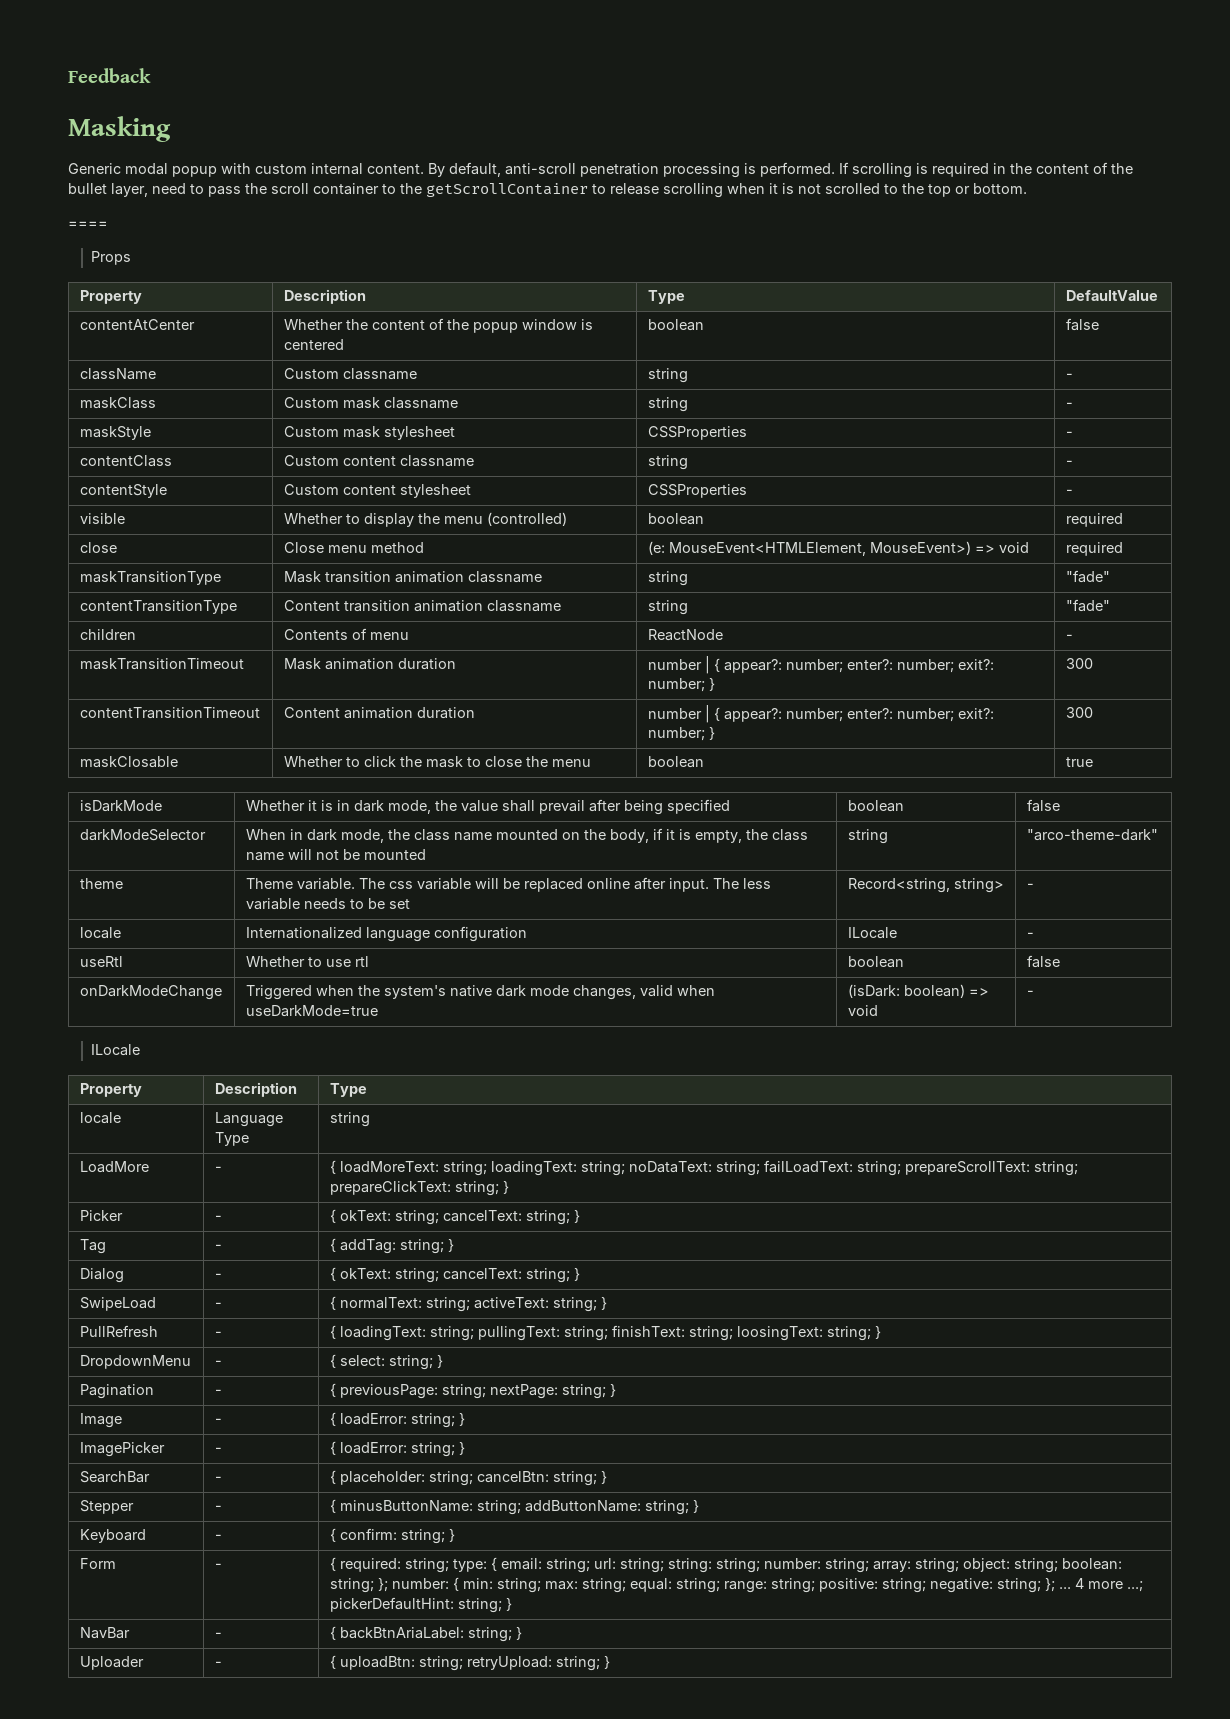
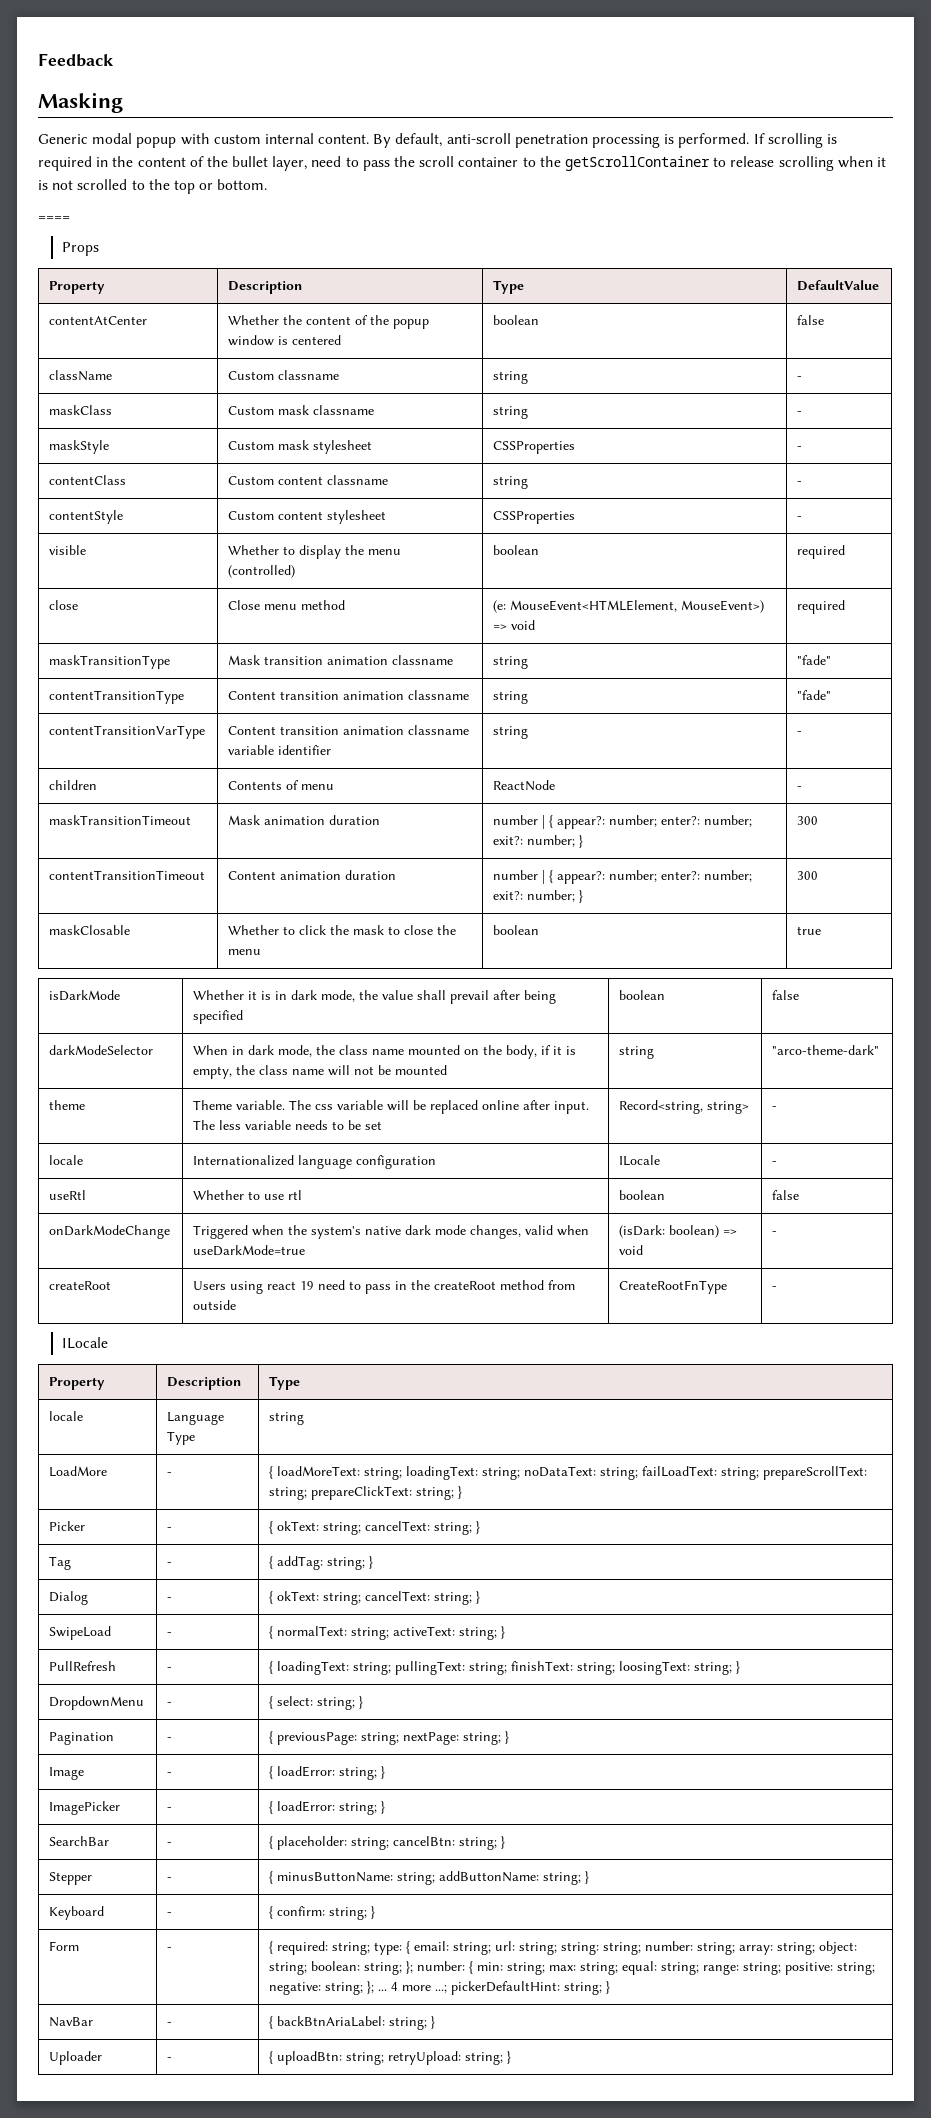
(1110, 605) none -> [49,725,206,739] [228,725,470,735] [228,745,332,755] [493,726,529,739] [797,731,803,735] // contentTransitionVarType | Content transition animation classname variable identifier | string | -
(1034, 993) none -> [49,1281,112,1290] [193,1280,576,1294] [193,1300,237,1310] [619,1280,728,1294] [772,1286,778,1290] // createRoot | Users using react 19 need to pass in the createRoot method from outside | CreateRootFnType | -

